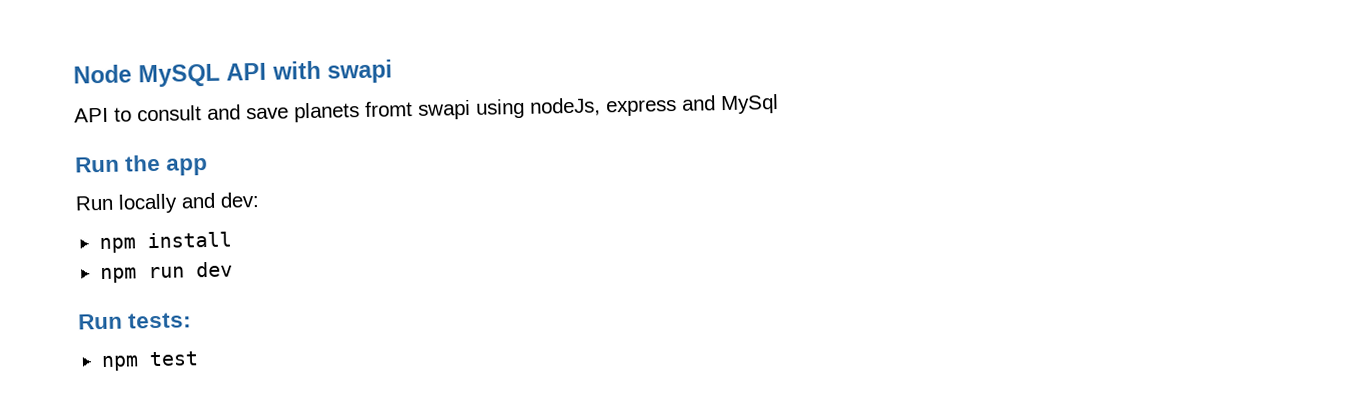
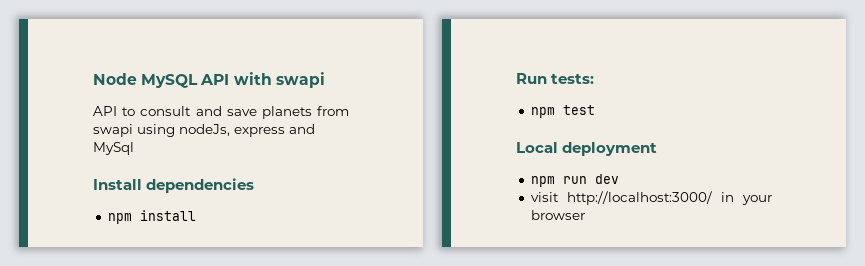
[365,101,413,117] fromt -> [317,106,349,116] from
[75,154,209,176] [75,191,260,214] Run the app // Run locally and dev: -> [93,178,255,193] Install dependencies
[99,261,233,284] // npm run dev -> (196, 215) none
(199, 359) none -> [516,142,658,156] [530,174,619,187] [530,191,772,205] [530,210,585,220] // Local deployment // npm run dev // visit http://localhost:3000/ in your browser

